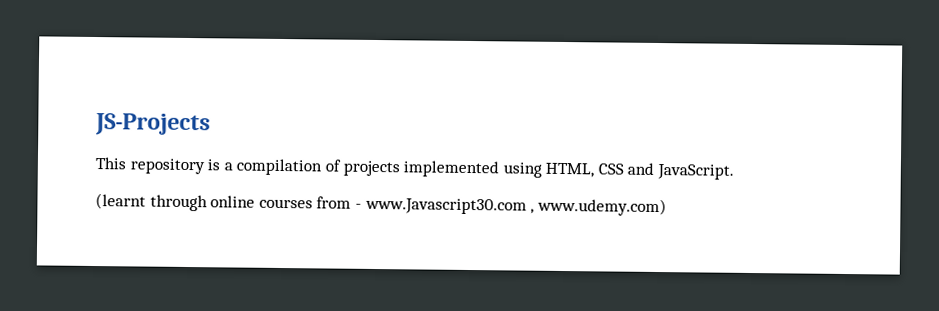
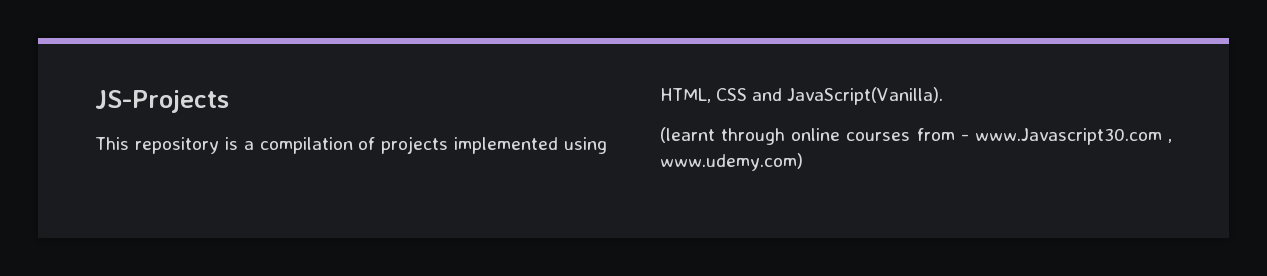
[657,164,735,180] JavaScript. -> [787,87,944,105] JavaScript(Vanilla).

